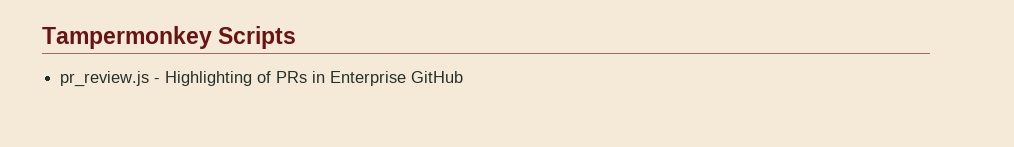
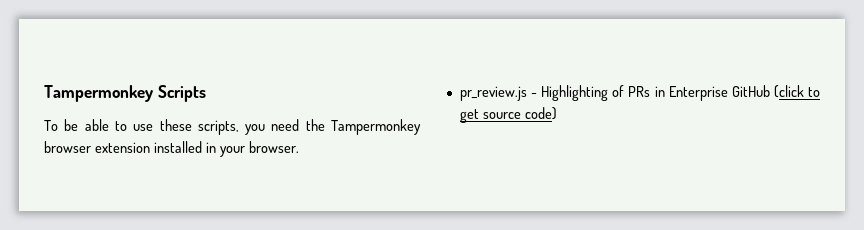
(297, 37) none -> [44,119,422,135] [44,141,299,157] // To be able to use these scripts, you need the Tampermonkey browser extension installed in your browser.
(464, 77) none -> [773,85,820,98] [459,107,557,123] (click to get source code)

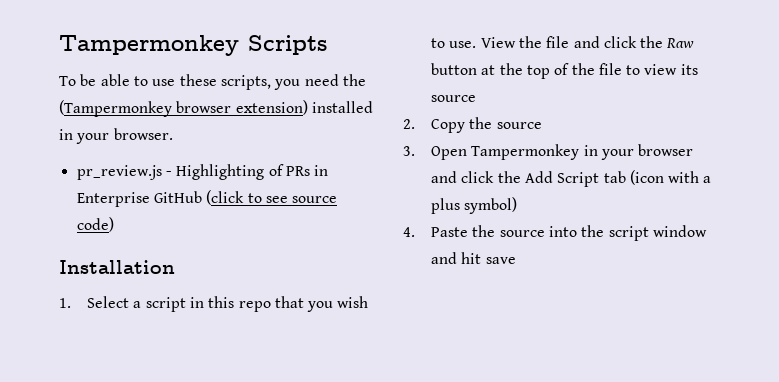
[331,119,422,135] [44,141,150,153] Tampermonkey browser extension -> [59,100,308,117] (Tampermonkey browser extension)
[459,109,479,123] get -> [265,196,288,203] see
(557, 113) none -> [59,260,175,274] [59,296,369,312] [430,36,695,48] [430,63,698,79] [430,95,476,102] [403,117,542,133] [403,144,694,160] [430,170,712,187] [430,197,518,214] [403,225,707,241] [430,252,516,264] // Installation // 1. Select a script in this repo that you wish to use. View the file and click the Raw button at the top of the file to view its source // 2. Copy the source // 3. Open Tampermonkey in your browser and click the Add Script tab (icon with a plus symbol) // 4. Paste the source into the script window and hit save

